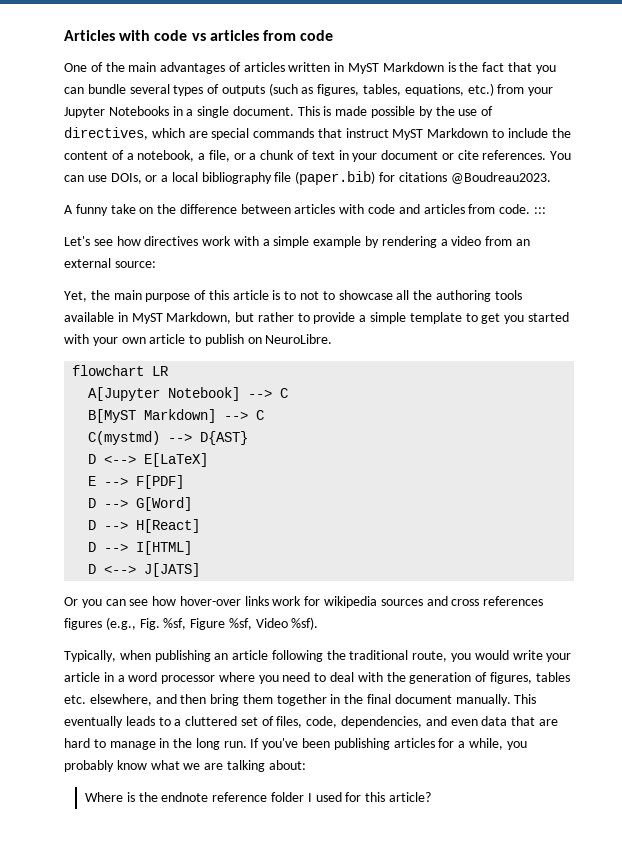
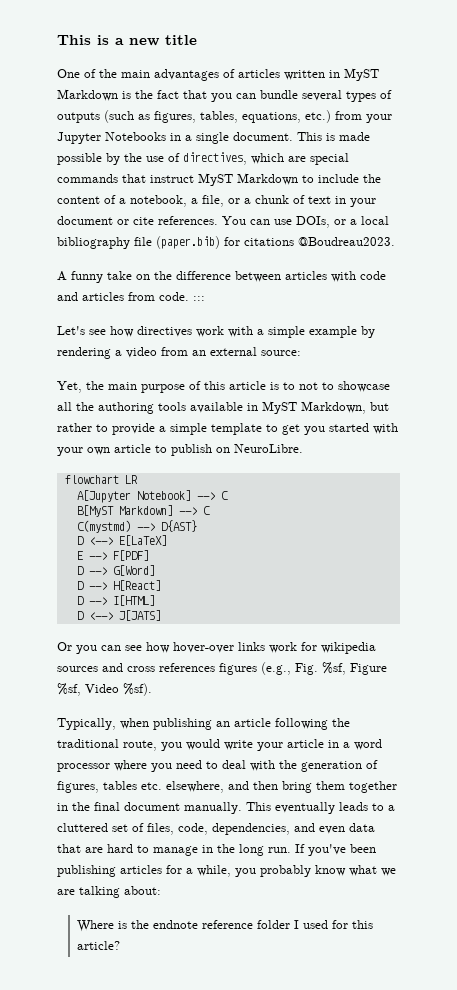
[64,30,334,41] Articles with code vs articles from code -> [57,35,197,46] This is a new title

